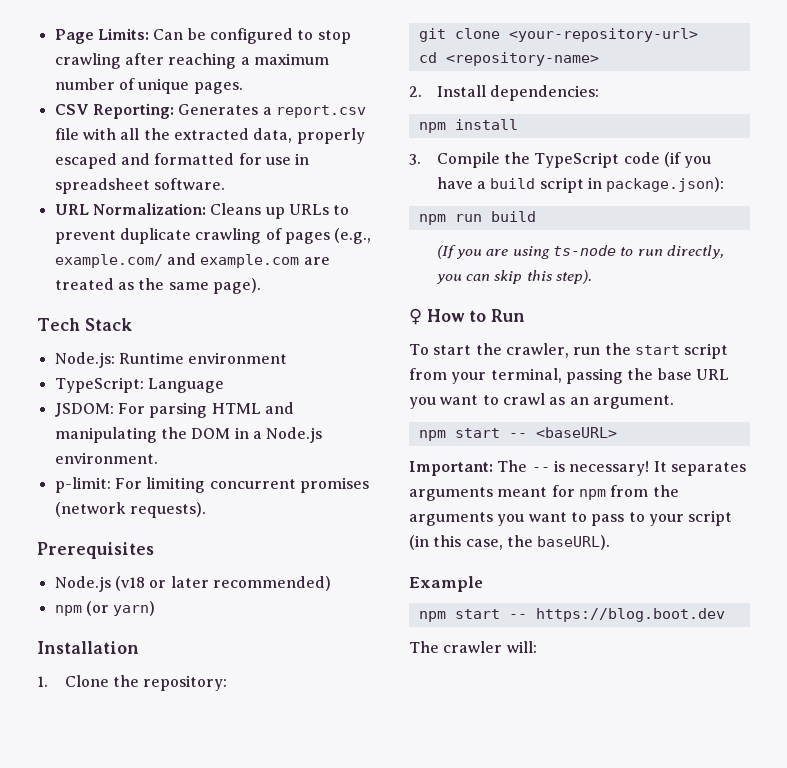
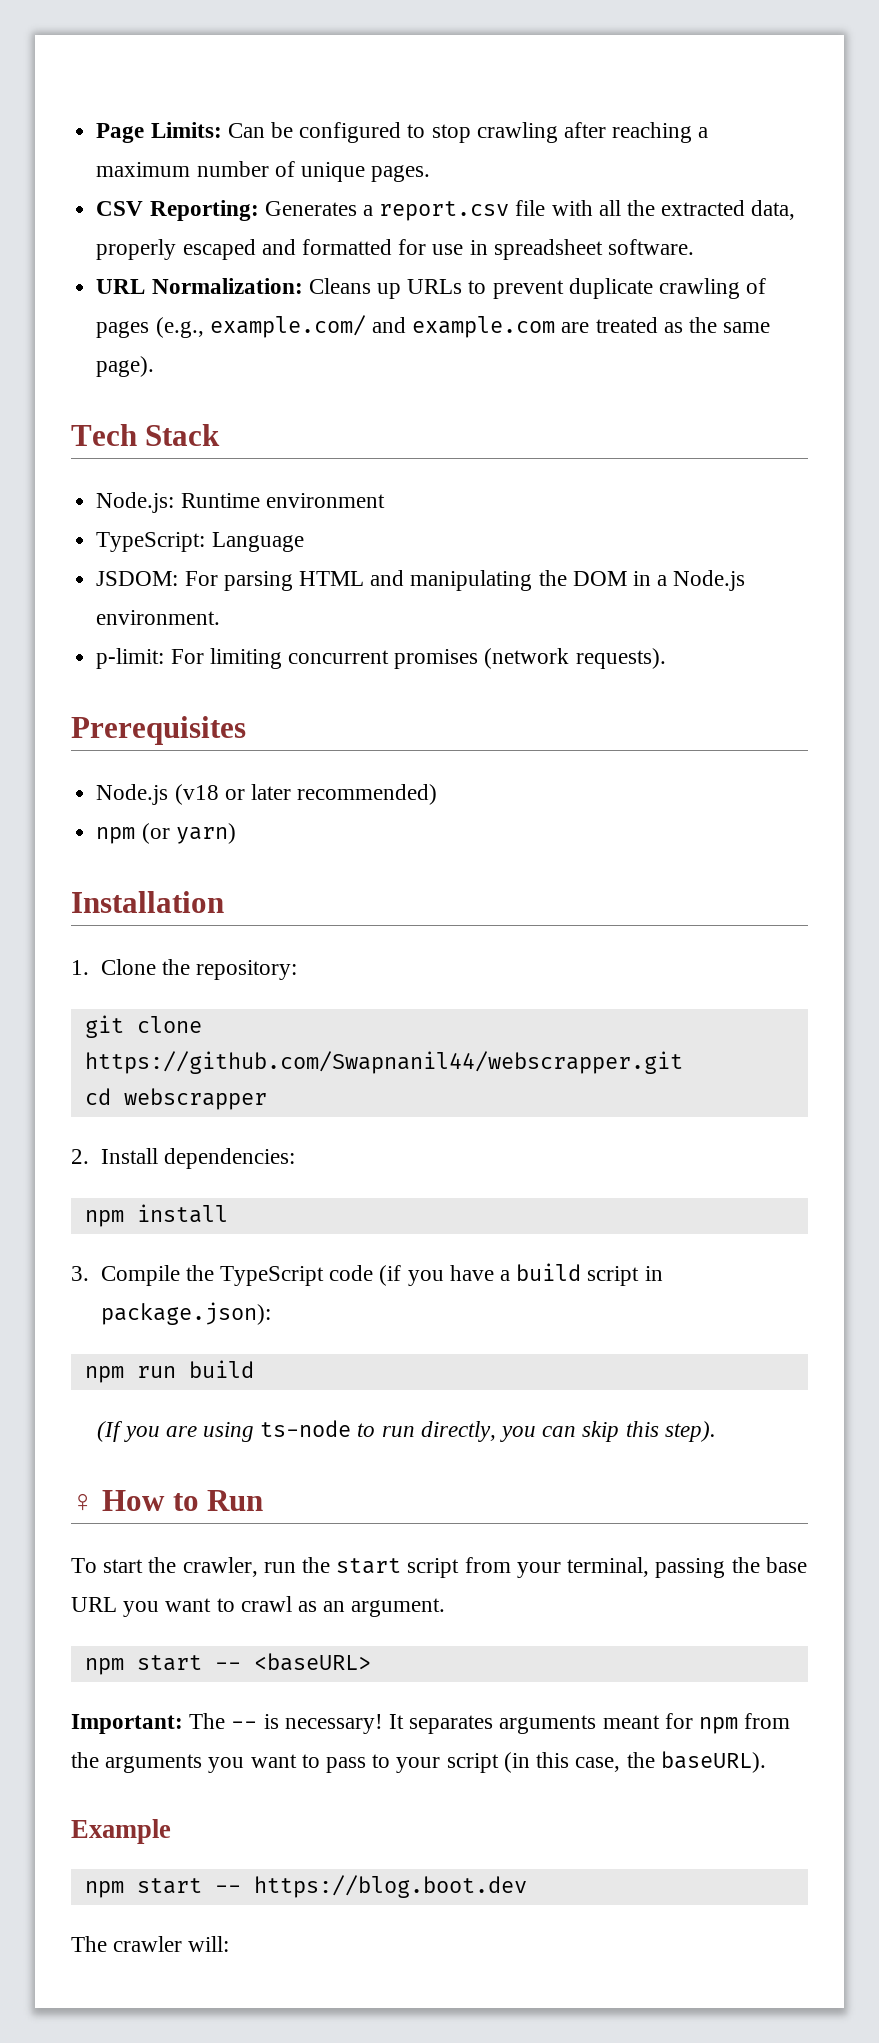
[508,28,698,42] <your-repository-url> -> [84,1051,683,1074] https://github.com/Swapnanil44/webscrapper.git
[445,52,599,66] <repository-name> -> [123,1088,267,1110] webscrapper

